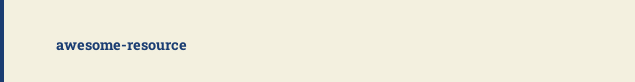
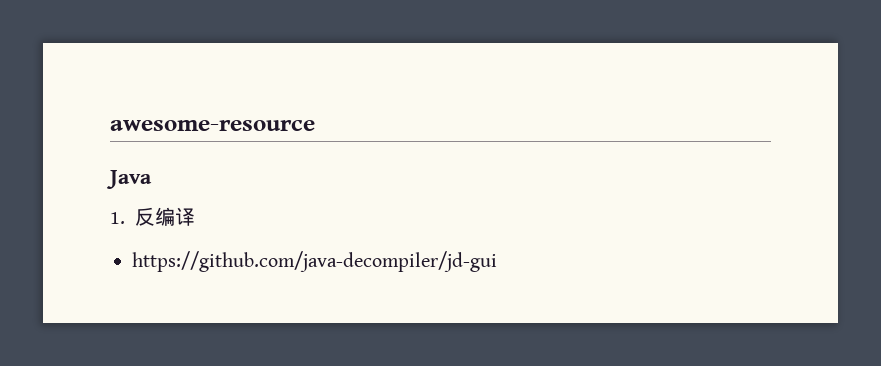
(187, 46) none -> [106,170,152,189] [110,207,195,226] [132,251,497,272] // Java // 1.反编译 // https://github.com/java-decompiler/jd-gui

